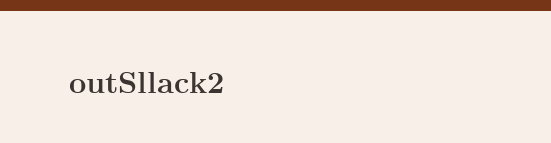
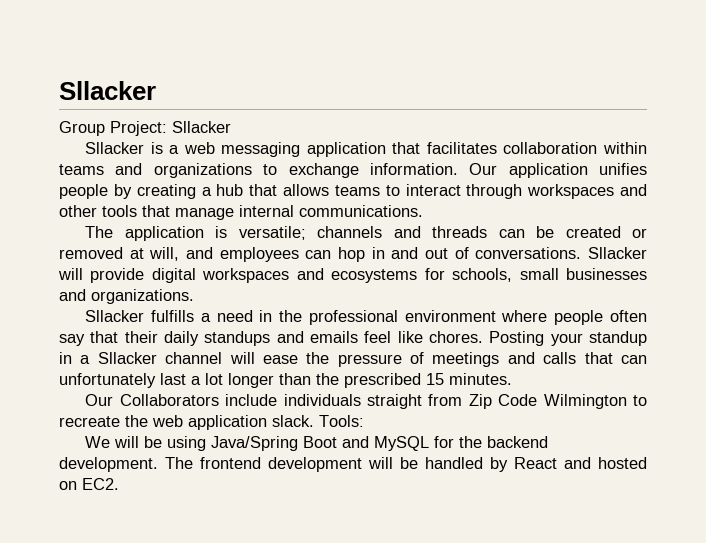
[69,72,224,93] outSllack2 -> [59,81,156,100] [59,121,231,136] [85,142,647,157] [59,163,647,178] [59,184,647,199] [59,205,423,220] [85,226,647,241] [59,247,648,262] [58,268,648,283] [59,289,194,304] [85,310,647,325] [59,331,647,346] [59,352,647,367] [59,373,512,388] [85,394,647,409] [59,415,364,430] [85,436,549,451] [59,457,647,472] [59,478,119,490] Sllacker // Group Project: Sllacker // Sllacker is a web messaging application that facilitates collaboration within teams and organizations to exchange information. Our application unifies people by creating a hub that allows teams to interact through workspaces and other tools that manage internal communications. // The application is versatile; channels and threads can be created or removed at will, and employees can hop in and out of conversations. Sllacker will provide digital workspaces and ecosystems for schools, small businesses and organizations. // Sllacker fulfills a need in the professional environment where people often say that their daily standups and emails feel like chores. Posting your standup in a Sllacker channel will ease the pressure of meetings and calls that can unfortunately last a lot longer than the prescribed 15 minutes. // Our Collaborators include individuals straight from Zip Code Wilmington to recreate the web application slack. Tools: // We will be using Java/Spring Boot and MySQL for the backend development. The frontend development will be handled by React and hosted on EC2.

